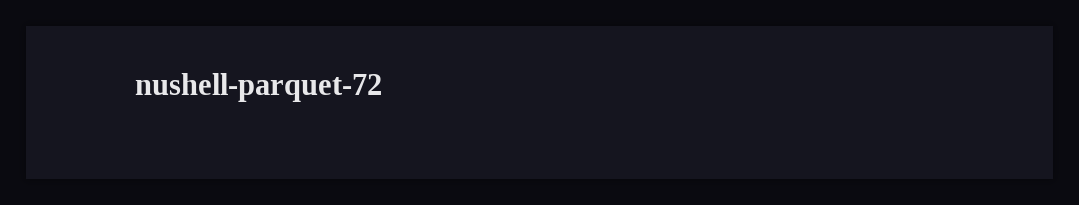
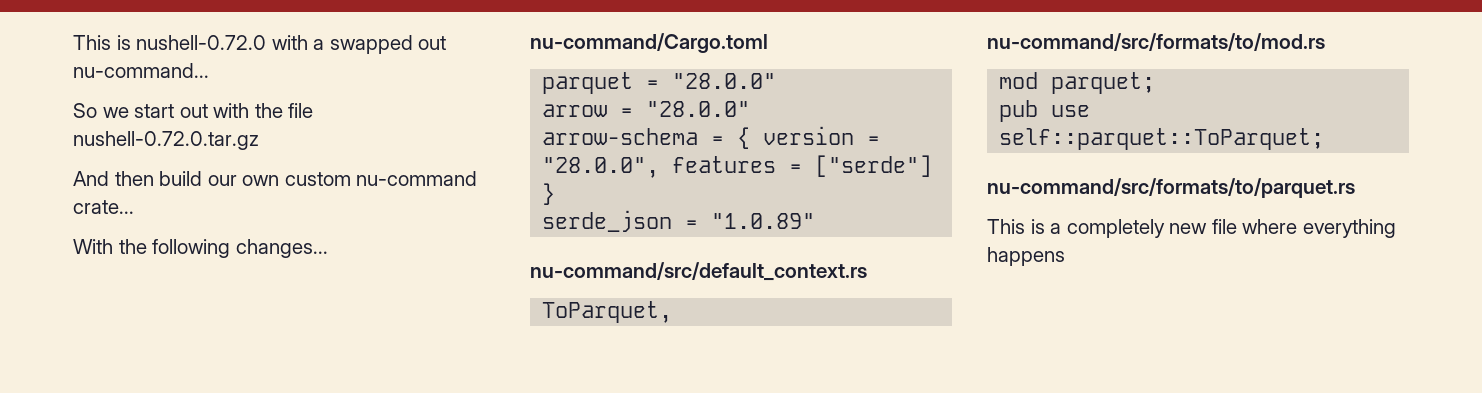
[135,73,382,102] nushell-parquet-72 -> [73,35,447,54] [73,63,209,78] [73,103,314,118] [73,131,259,150] [73,171,478,186] [73,200,134,214] [73,239,328,258] [530,33,768,53] [542,72,777,94] [542,101,751,117] [542,126,881,149] [542,155,933,178] [542,183,556,205] [542,210,816,232] [530,262,867,281] [542,301,673,323] [987,33,1325,51] [999,72,1156,94] [999,100,1091,122] [999,128,1325,150] [987,178,1355,198] [987,219,1396,238] [987,247,1065,266] This is nushell-0.72.0 with a swapped out nu-command... // So we start out with the file nushell-0.72.0.tar.gz // And then build our own custom nu-command crate... // With the following changes... // nu-command/Cargo.toml // parquet = "28.0.0" // arrow = "28.0.0" // arrow-schema = { version = "28.0.0", features = ["serde"] } // serde_json = "1.0.89" // nu-command/src/default_context.rs // ToParquet, // nu-command/src/formats/to/mod.rs // mod parquet; // pub use self::parquet::ToParquet; // nu-command/src/formats/to/parquet.rs // This is a completely new file where everything happens

